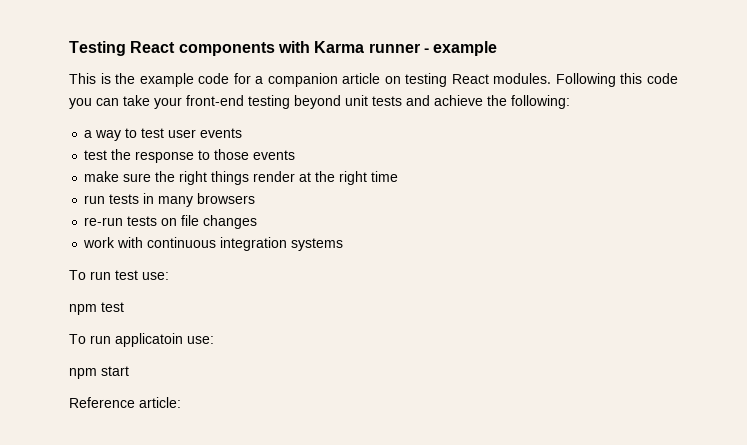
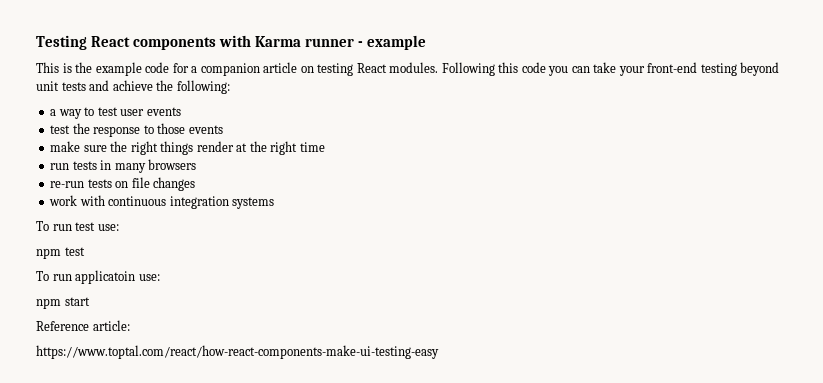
(181, 402) none -> [36,345,439,359] // https://www.toptal.com/react/how-react-components-make-ui-testing-easy

